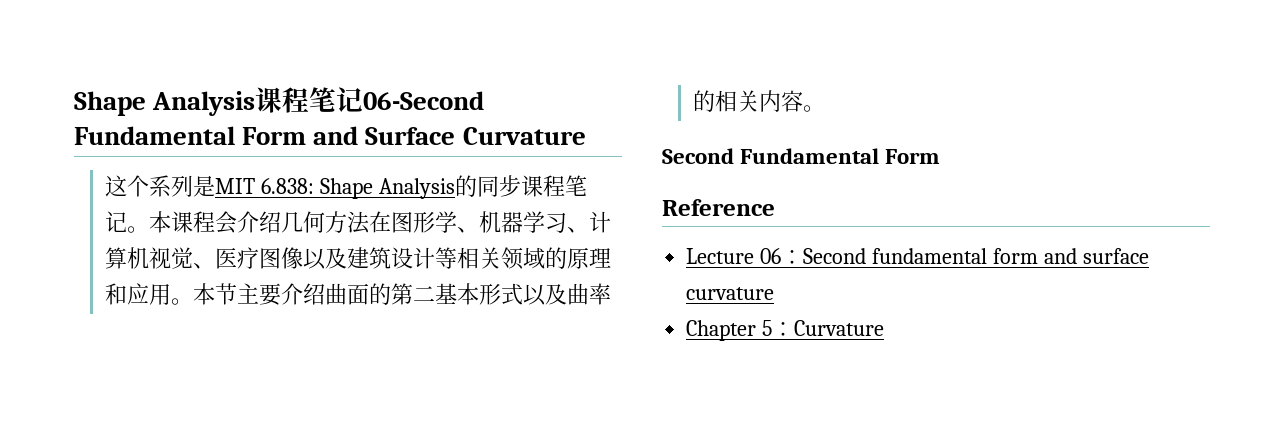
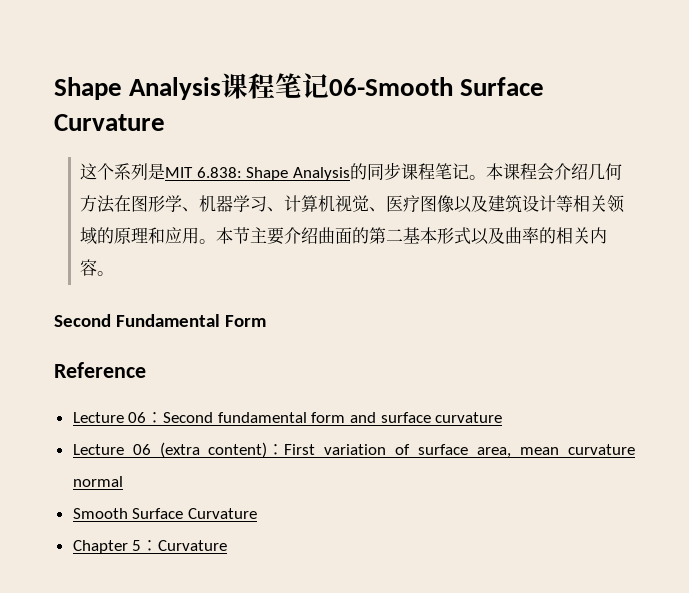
[363,91,485,110] [74,126,359,145] 06-Second Fundamental Form and -> [329,77,454,96] 06-Smooth
(775, 293) none -> [72,442,635,458] [72,476,123,487] [72,508,257,519] // Lecture 06 (extra content)：First variation of surface area, mean curvature normal // Smooth Surface Curvature

